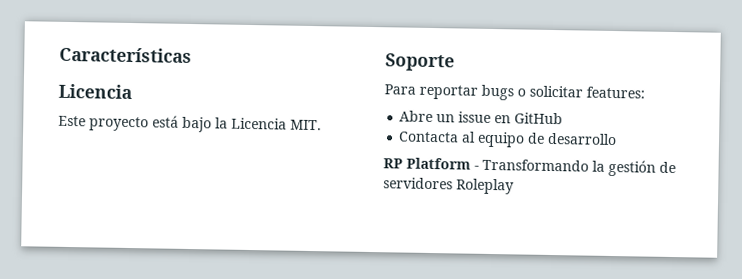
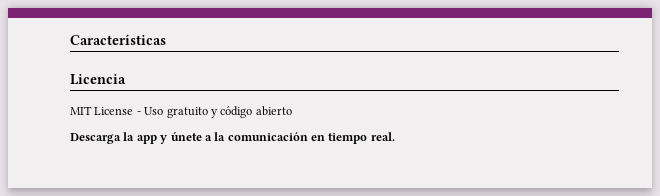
[58,115,322,133] [385,53,455,72] [384,84,645,101] [399,110,564,125] [398,131,618,148] [383,157,676,177] [383,177,514,195] Este proyecto está bajo la Licencia MIT. // Soporte // Para reportar bugs o solicitar features: // Abre un issue en GitHub // Contacta al equipo de desarrollo // RP Platform - Transformando la gestión de servidores Roleplay -> [70,106,292,118] [70,132,395,144] MIT License - Uso gratuito y código abierto // Descarga la app y únete a la comunicación en tiempo real.

